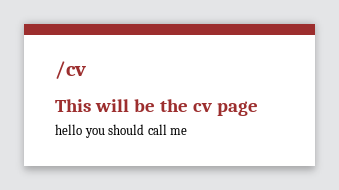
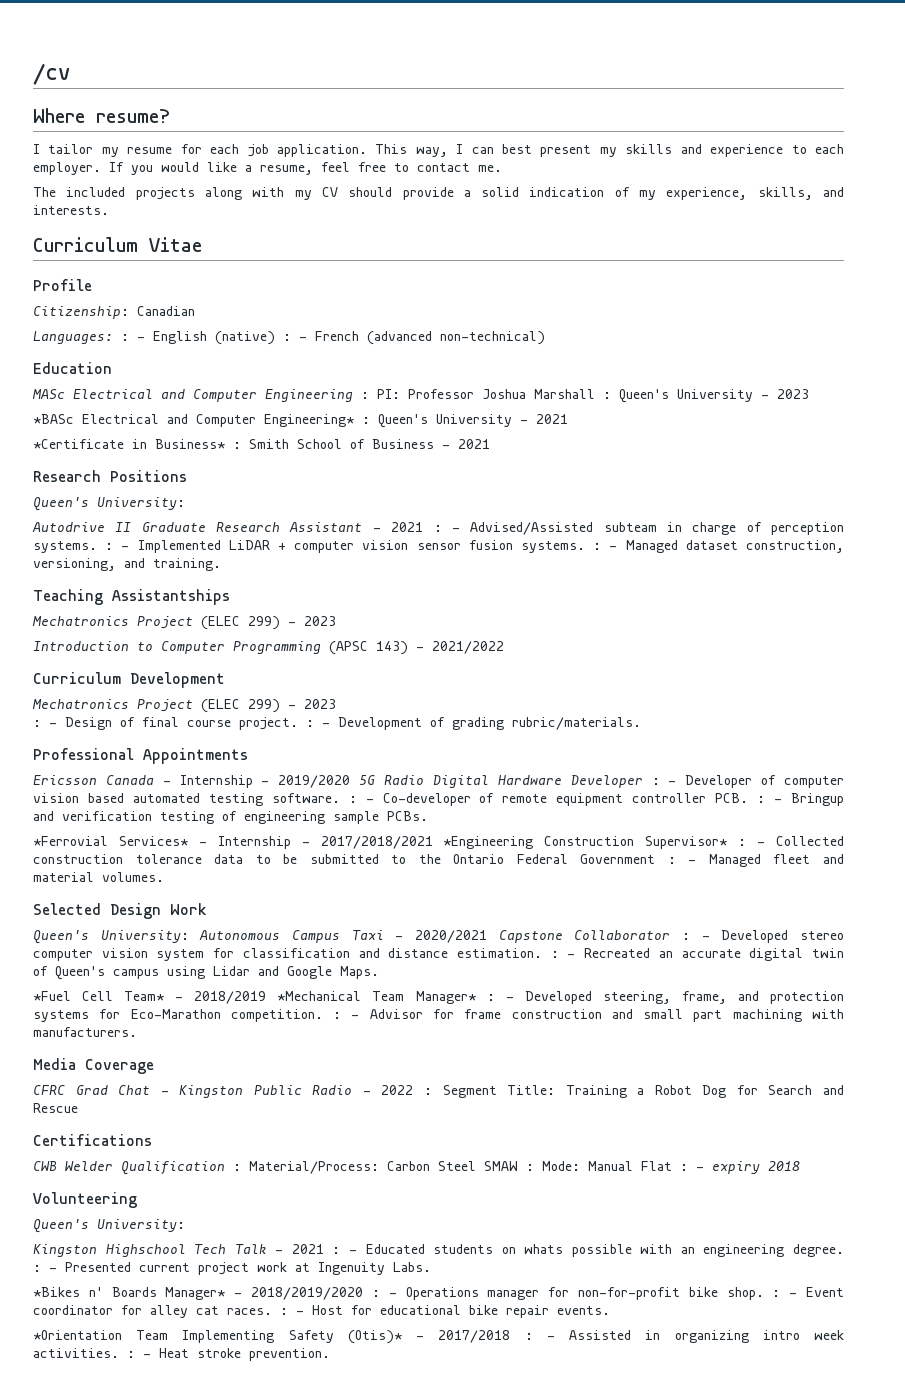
[55,99,258,116] [55,124,188,138] This will be the cv page // hello you should call me -> [33,108,170,123] [33,144,845,157] [33,162,502,175] [33,187,844,200] [33,205,109,215] [33,237,202,252] [33,279,92,291] [33,306,195,319] [33,331,545,345] [33,362,112,374] [32,389,809,403] [33,414,568,428] [33,439,490,449] [33,470,187,482] [33,497,185,511] [32,522,844,535] [33,540,845,553] [33,558,221,571] [33,589,230,605] [32,616,336,630] [33,641,504,655] [33,672,225,688] [32,699,336,713] [33,717,641,730] [33,748,248,764] [33,775,845,788] [33,793,844,806] [33,811,428,824] [33,836,844,849] [33,854,844,867] [33,872,164,882] [33,903,207,919] [33,930,844,944] [33,948,844,961] [33,966,379,980] [33,991,844,1004] [33,1009,845,1022] [33,1027,137,1037] [33,1058,154,1074] [33,1085,844,1098] [33,1103,78,1113] [33,1134,152,1146] [33,1161,800,1175] [33,1192,137,1208] [33,1219,185,1233] [33,1244,844,1257] [33,1262,431,1275] [33,1287,844,1300] [33,1305,610,1318] [33,1330,845,1344] [33,1348,330,1361] Where resume? // I tailor my resume for each job application. This way, I can best present my skills and experience to each employer. If you would like a resume, feel free to contact me. // The included projects along with my CV should provide a solid indication of my experience, skills, and interests. // Curriculum Vitae // Profile // Citizenship: Canadian // Languages: : - English (native) : - French (advanced non-technical) // Education // MASc Electrical and Computer Engineering : PI: Professor Joshua Marshall : Queen's University - 2023 // *BASc Electrical and Computer Engineering* : Queen's University - 2021 // *Certificate in Business* : Smith School of Business - 2021 // Research Positions // Queen's University: // Autodrive II Graduate Research Assistant - 2021 : - Advised/Assisted subteam in charge of perception systems. : - Implemented LiDAR + computer vision sensor fusion systems. : - Managed dataset construction, versioning, and training. // Teaching Assistantships // Mechatronics Project (ELEC 299) - 2023 // Introduction to Computer Programming (APSC 143) - 2021/2022 // Curriculum Development // Mechatronics Project (ELEC 299) - 2023 // : - Design of final course project. : - Development of grading rubric/materials. // Professional Appointments // Ericsson Canada - Internship - 2019/2020 5G Radio Digital Hardware Developer : - Developer of computer vision based automated testing software. : - Co-developer of remote equipment controller PCB. : - Bringup and verification testing of engineering sample PCBs. // *Ferrovial Services* - Internship - 2017/2018/2021 *Engineering Construction Supervisor* : - Collected construction tolerance data to be submitted to the Ontario Federal Government : - Managed fleet and material volumes. // Selected Design Work // Queen's University: Autonomous Campus Taxi - 2020/2021 Capstone Collaborator : - Developed stereo computer vision system for classification and distance estimation. : - Recreated an accurate digital twin of Queen's campus using Lidar and Google Maps. // *Fuel Cell Team* - 2018/2019 *Mechanical Team Manager* : - Developed steering, frame, and protection systems for Eco-Marathon competition. : - Advisor for frame construction and small part machining with manufacturers. // Media Coverage // CFRC Grad Chat - Kingston Public Radio - 2022 : Segment Title: Training a Robot Dog for Search and Rescue // Certifications // CWB Welder Qualification : Material/Process: Carbon Steel SMAW : Mode: Manual Flat : - expiry 2018 // Volunteering // Queen's University: // Kingston Highschool Tech Talk - 2021 : - Educated students on whats possible with an engineering degree. : - Presented current project work at Ingenuity Labs. // *Bikes n' Boards Manager* - 2018/2019/2020 : - Operations manager for non-for-profit bike shop. : - Event coordinator for alley cat races. : - Host for educational bike repair events. // *Orientation Team Implementing Safety (Otis)* - 2017/2018 : - Assisted in organizing intro week activities. : - Heat stroke prevention.

